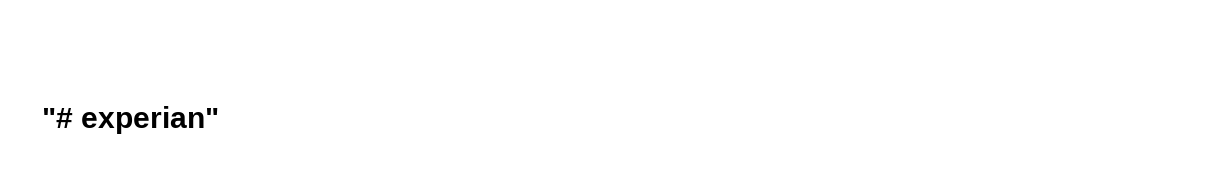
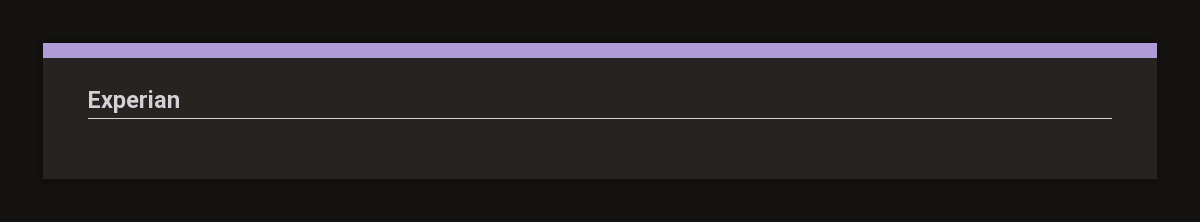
[42,106,220,134] "# experian" -> [88,90,180,113] Experian

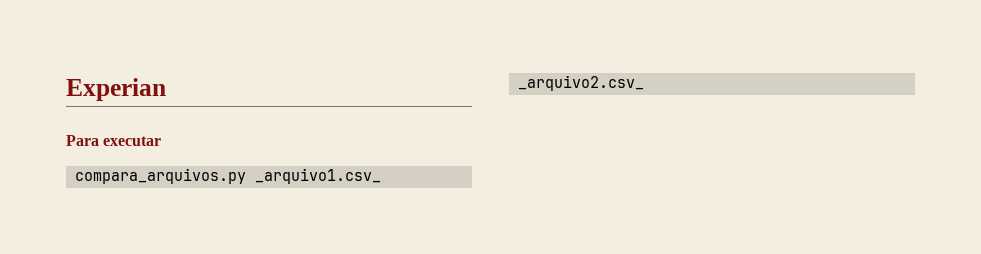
(180, 101) none -> [66,135,162,146] [75,168,382,184] [518,75,645,91] // Para executar // compara_arquivos.py _arquivo1.csv_ _arquivo2.csv_

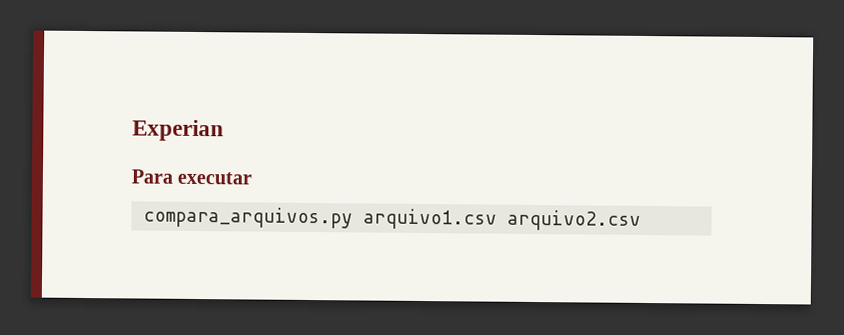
[255,168,382,184] [518,75,645,91] _arquivo1.csv_ _arquivo2.csv_ -> [363,208,641,231] arquivo1.csv arquivo2.csv

